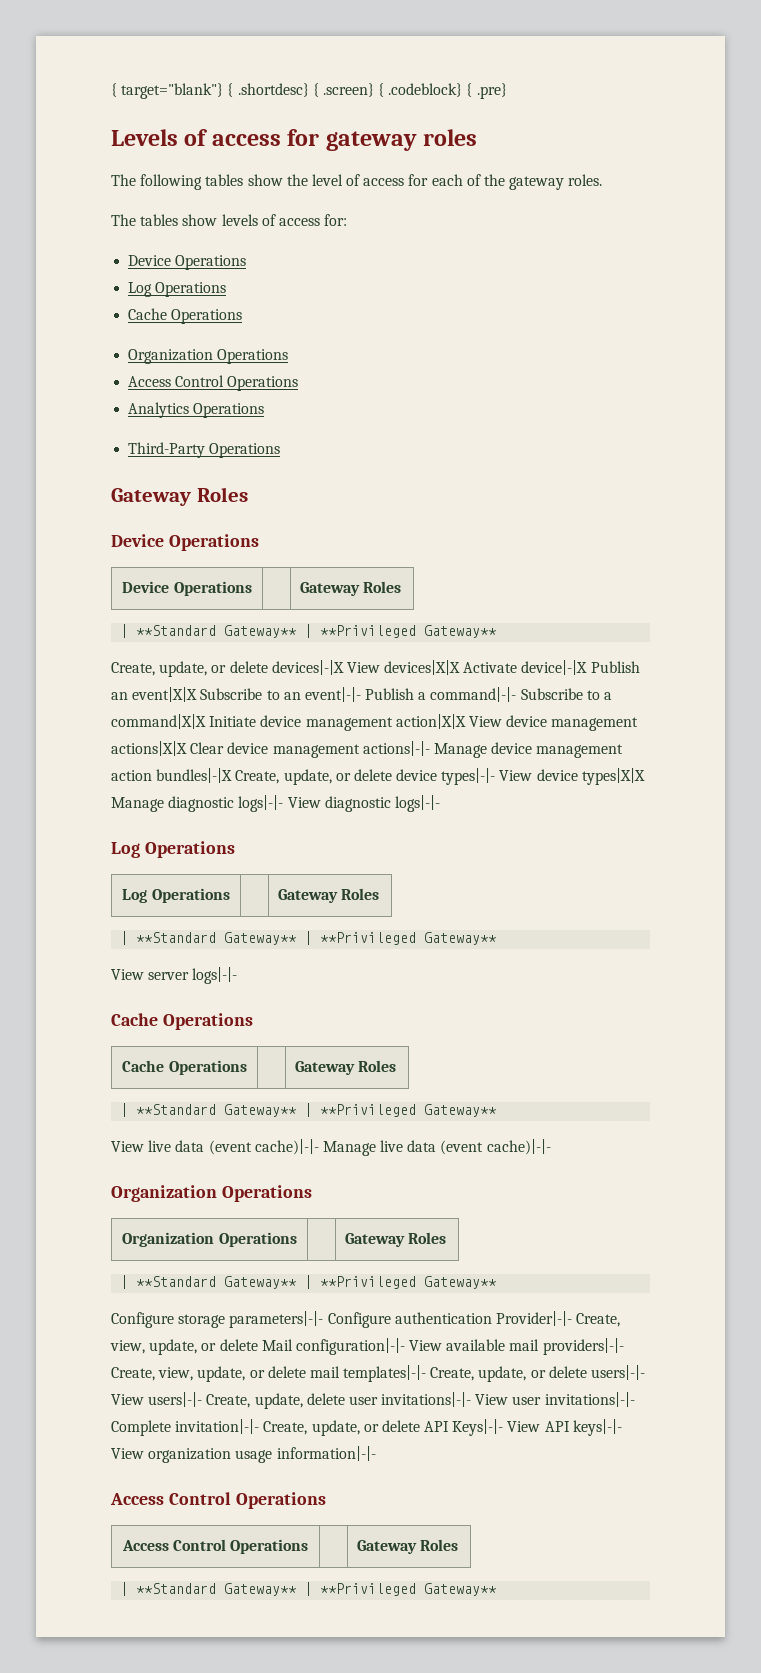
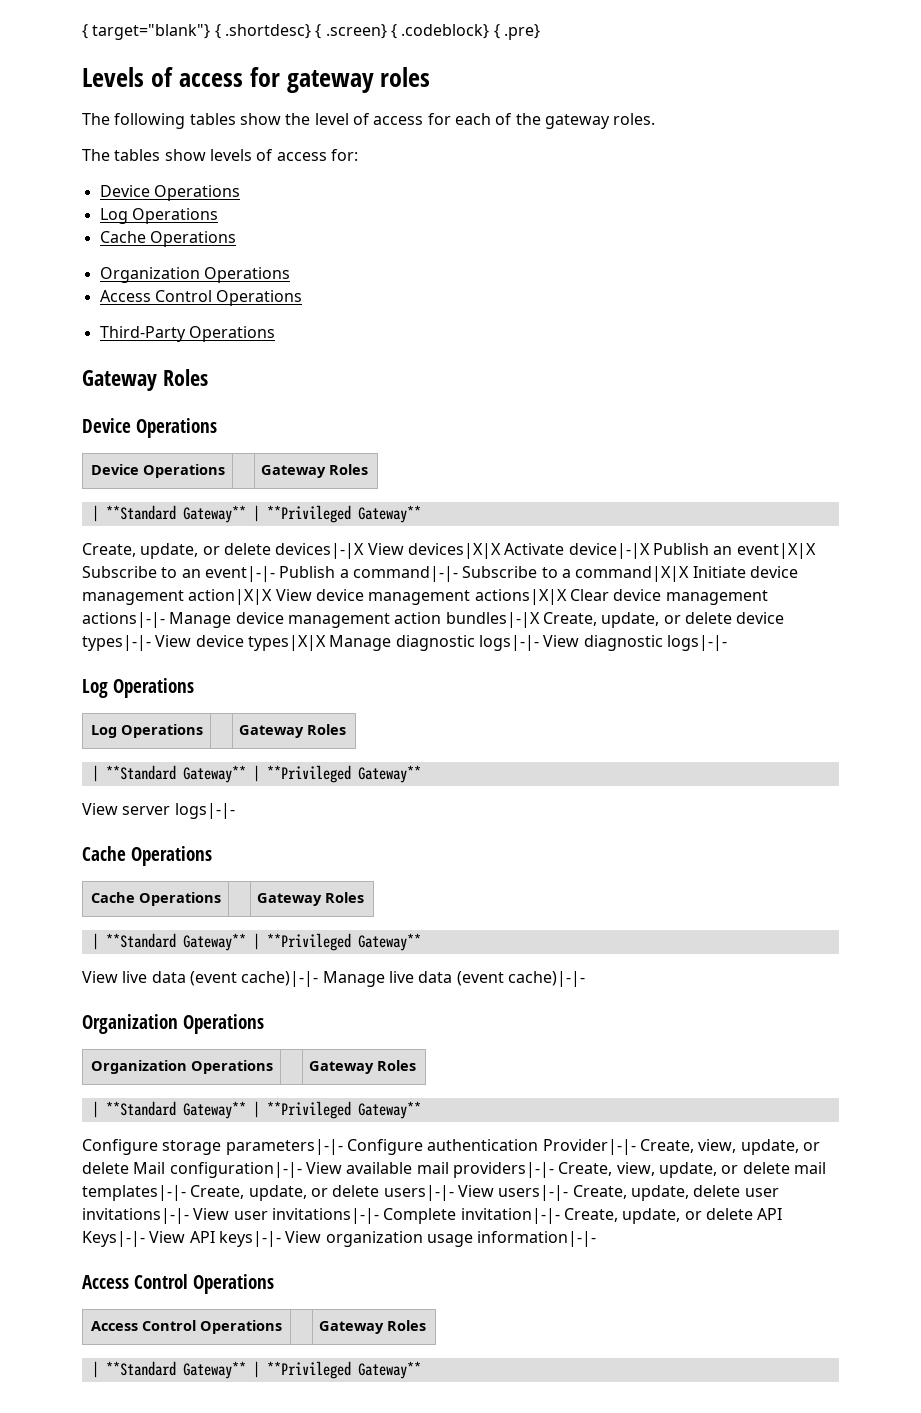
[128,402,265,418] // Analytics Operations -> (303, 298) none

